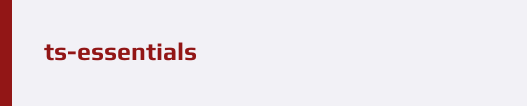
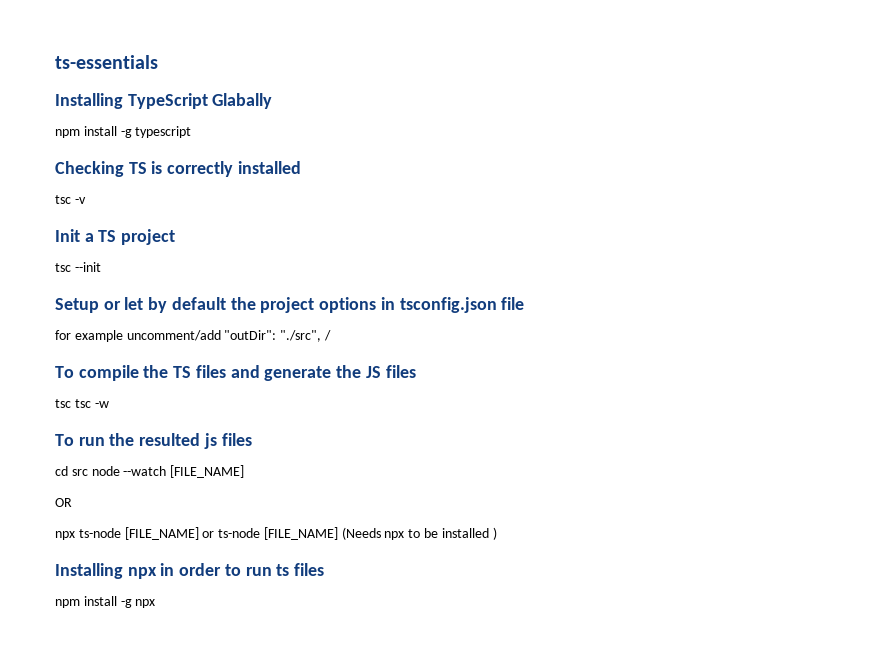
(197, 51) none -> [55,93,273,109] [55,126,192,138] [55,161,301,177] [55,195,86,204] [55,229,176,245] [55,262,101,272] [55,297,525,313] [55,330,331,342] [55,365,416,381] [55,399,109,408] [55,433,252,449] [55,465,245,478] [55,498,72,507] [55,527,497,540] [55,563,325,579] [55,596,156,608] // Installing TypeScript Glabally // npm install -g typescript // Checking TS is correctly installed // tsc -v // Init a TS project // tsc --init // Setup or let by default the project options in tsconfig.json file // for example uncomment/add "outDir": "./src", / // To compile the TS files and generate the JS files // tsc tsc -w // To run the resulted js files // cd src node --watch [FILE_NAME] // OR // npx ts-node [FILE_NAME] or ts-node [FILE_NAME] (Needs npx to be installed ) // Installing npx in order to run ts files // npm install -g npx

